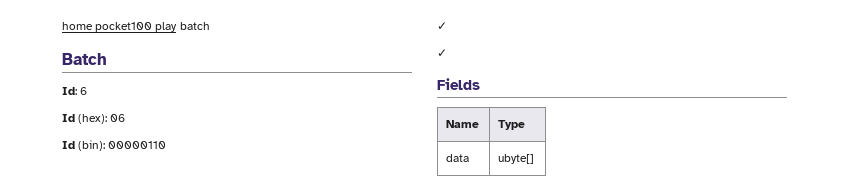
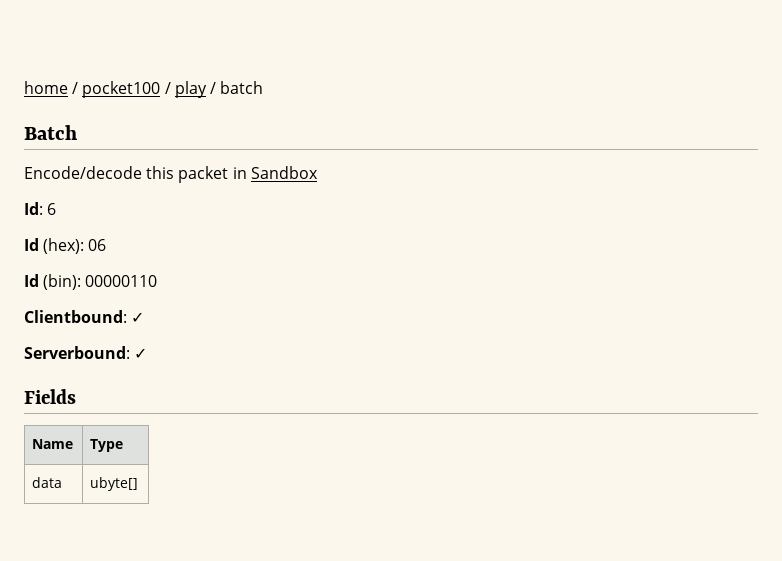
[95,22,210,32] [62,53,107,65] pocket100 play batch // Batch -> [72,81,264,98] [24,125,77,140] [24,166,318,183] / pocket100 / play / batch // Batch // Encode/decode this packet in Sandbox
[437,22,447,30] ✓ // -> [24,310,145,323] [24,346,130,359] Clientbound: ✓ // Serverbound:

